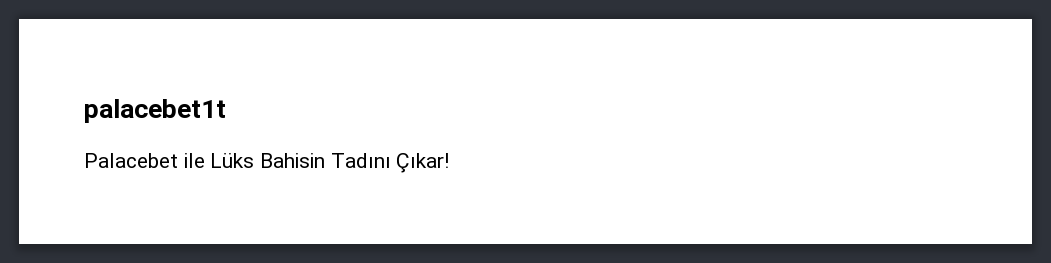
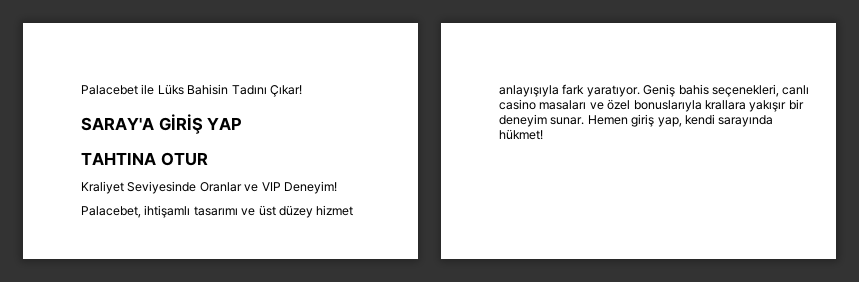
[84,99,226,123] palacebet1t // -> (81, 90) none
(450, 163) none -> [81,114,243,134] [81,152,208,166] [81,181,337,194] [81,205,354,218] [499,84,810,97] [499,99,804,112] [499,114,774,127] [499,129,543,140] // SARAY'A GİRİŞ YAP // TAHTINA OTUR // Kraliyet Seviyesinde Oranlar ve VIP Deneyim! // Palacebet, ihtişamlı tasarımı ve üst düzey hizmet anlayışıyla fark yaratıyor. Geniş bahis seçenekleri, canlı casino masaları ve özel bonuslarıyla krallara yakışır bir deneyim sunar. Hemen giriş yap, kendi sarayında hükmet!

